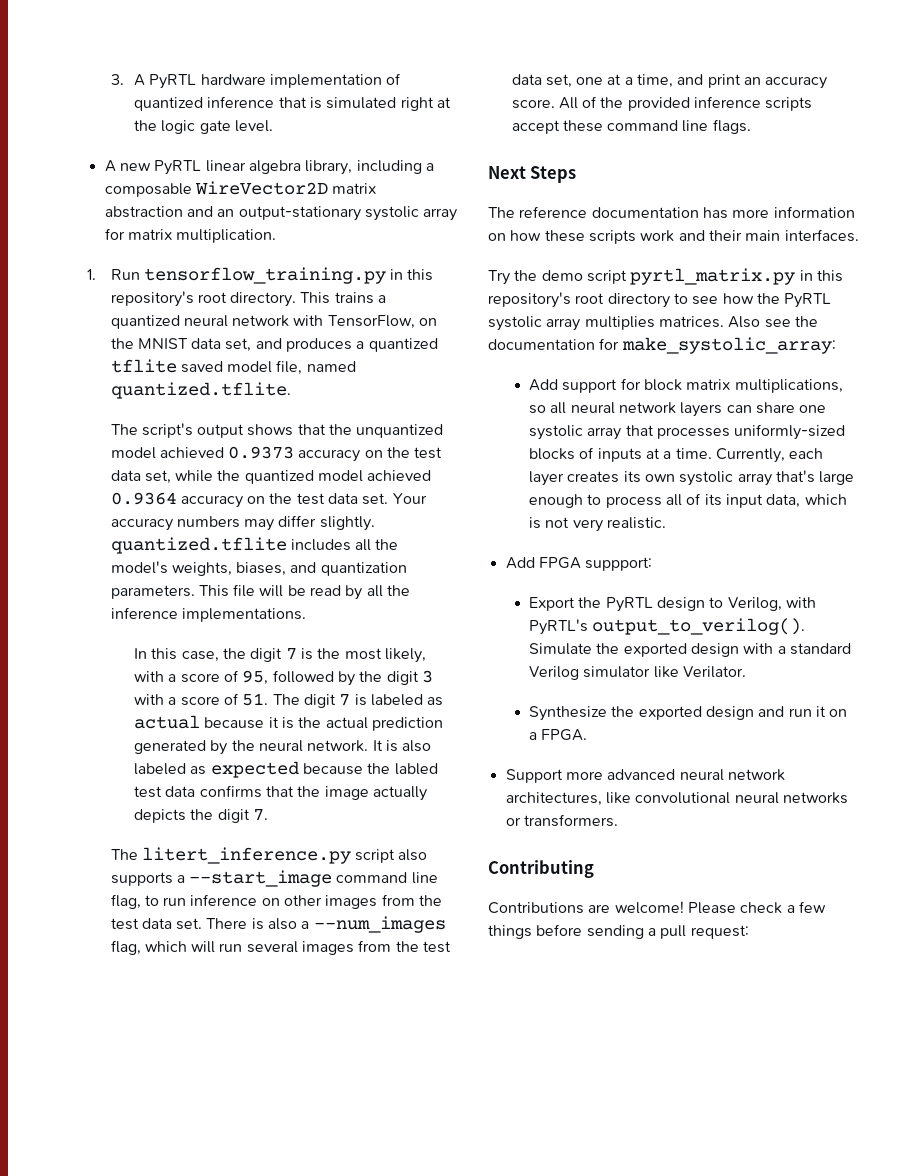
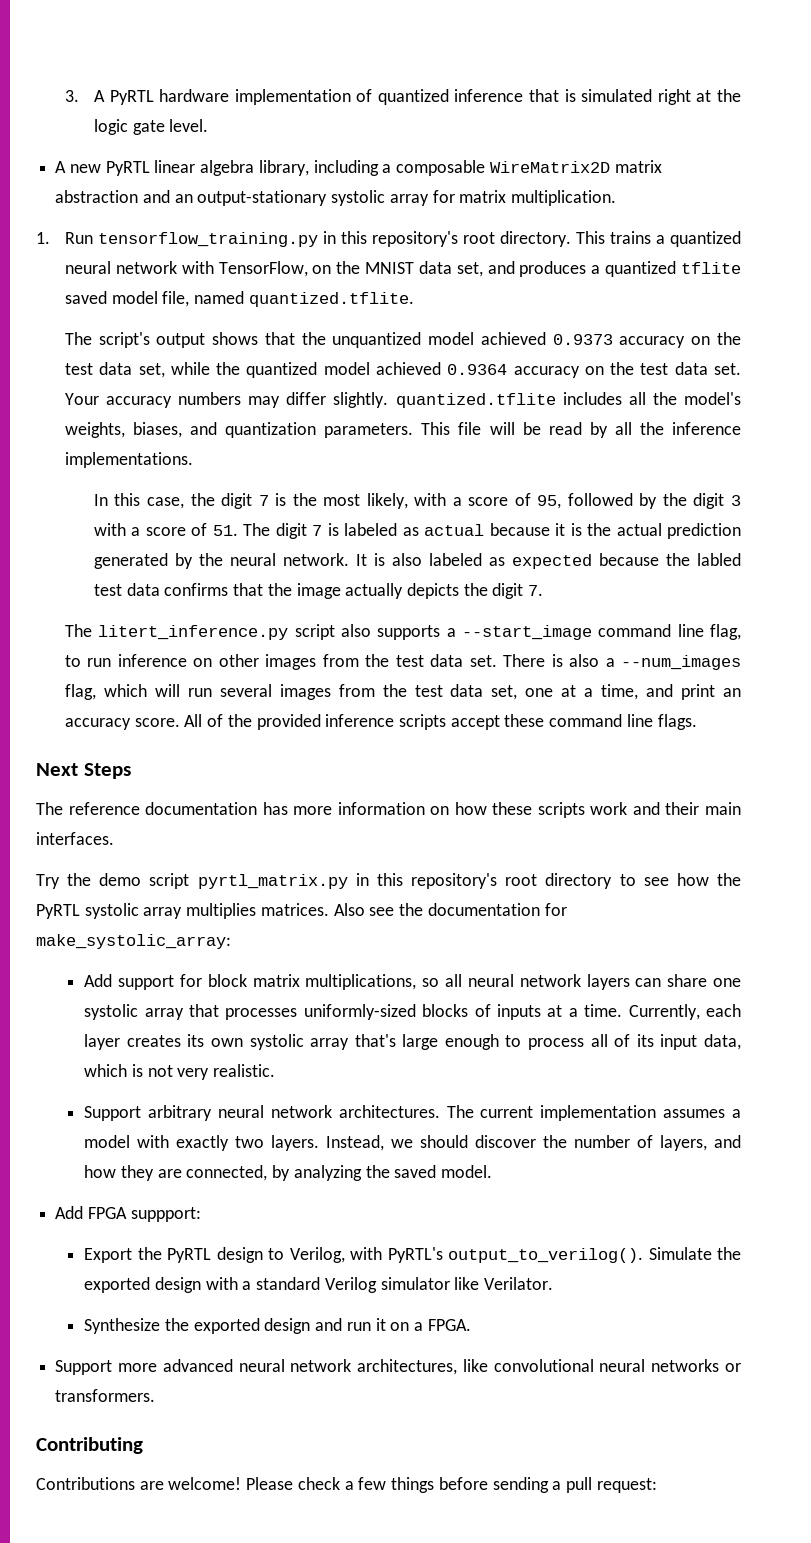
[194,181,328,195] WireVector2D -> [489,161,610,173] WireMatrix2D
(667, 523) none -> [84,1105,741,1121] [84,1135,742,1151] [84,1165,493,1181] // Support arbitrary neural network architectures. The current implementation assumes a model with exactly two layers. Instead, we should discover the number of layers, and how they are connected, by analyzing the saved model.

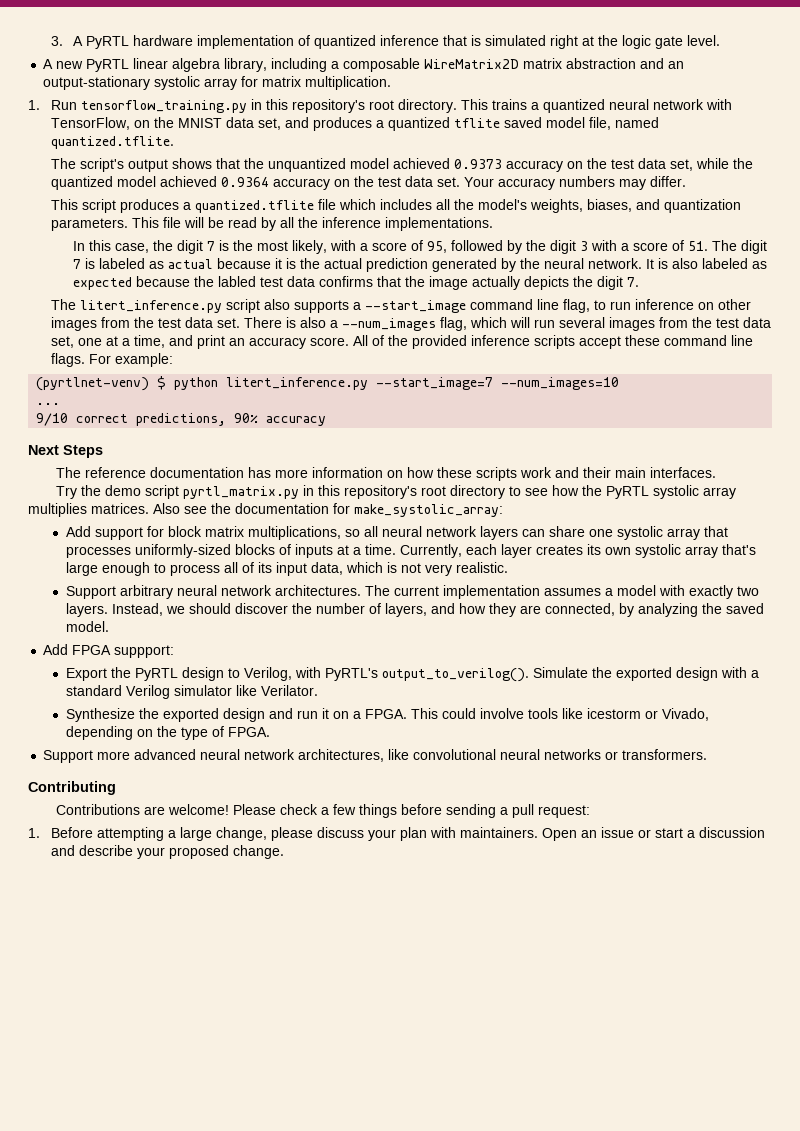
[286,392,556,408] differ slightly. quantized.tflite -> [649,176,686,187] [50,199,376,213] differ. // This script produces a quantized.tflite file which
(697, 722) none -> [88,353,173,367] [36,376,620,391] [36,403,61,405] [36,413,327,426] For example: // (pyrtlnet-venv) $ python litert_inference.py --start_image=7 --num_images=10 // ... // 9/10 correct predictions, 90% accuracy
(471, 1325) none -> [410,708,709,721] [65,726,270,740] This could involve tools like icestorm or Vivado, depending on the type of FPGA.
(657, 1485) none -> [28,827,765,841] [50,845,284,859] // 1. Before attempting a large change, please discuss your plan with maintainers. Open an issue or start a discussion and describe your proposed change.

